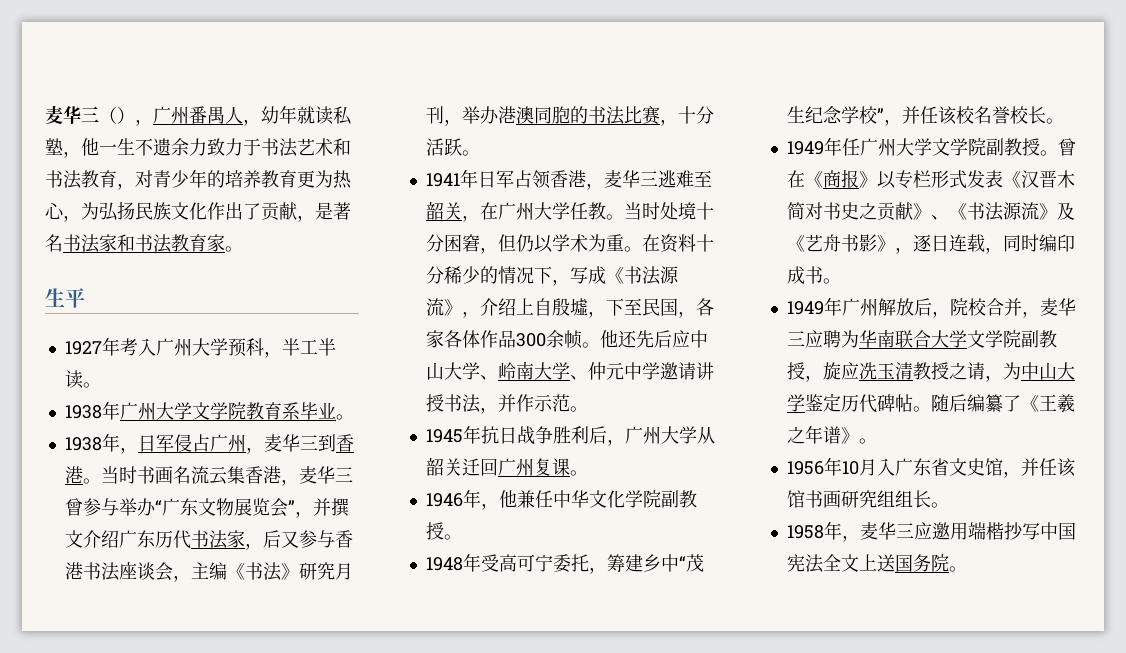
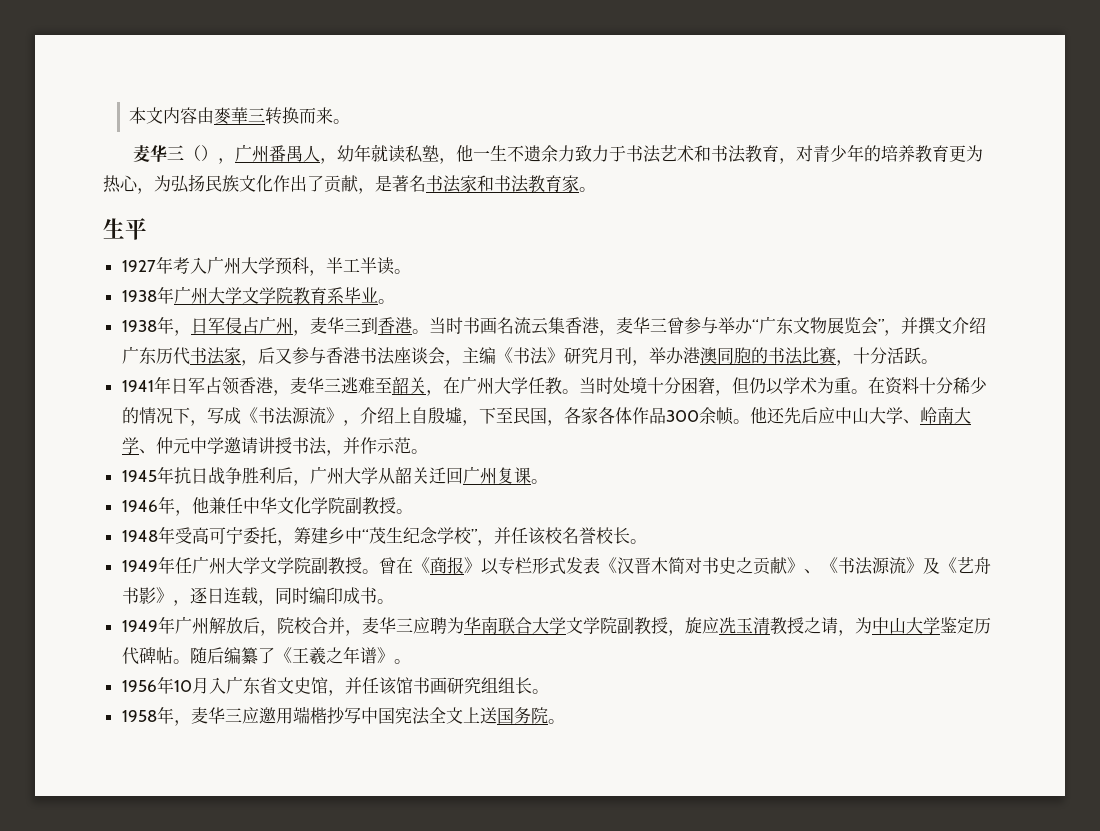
(45, 114) none -> [129,107,351,125] 本文内容由麥華三转换而来。 //

